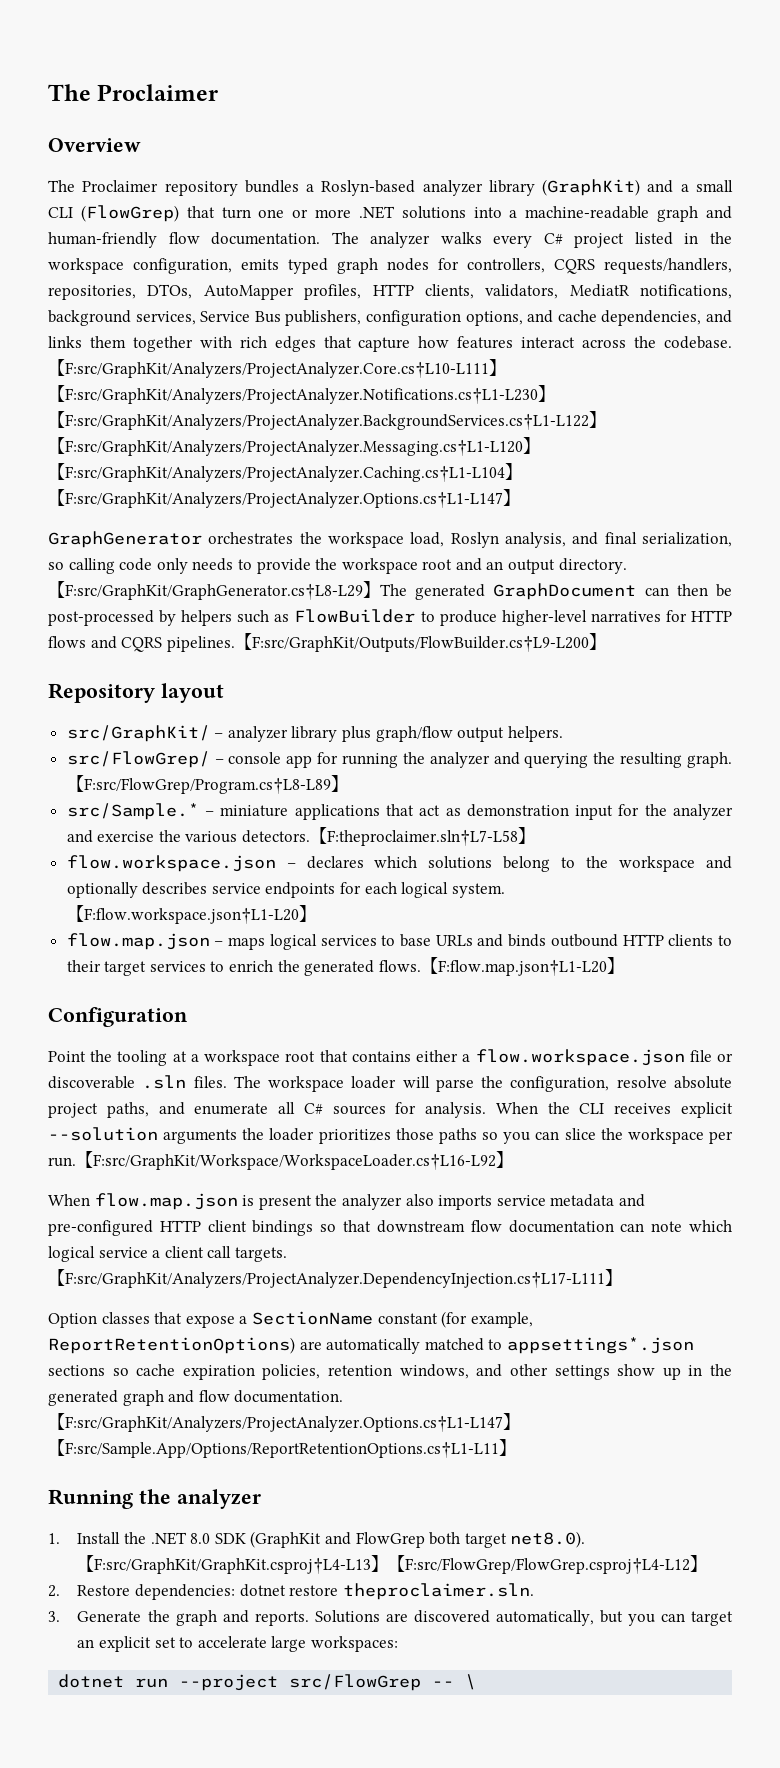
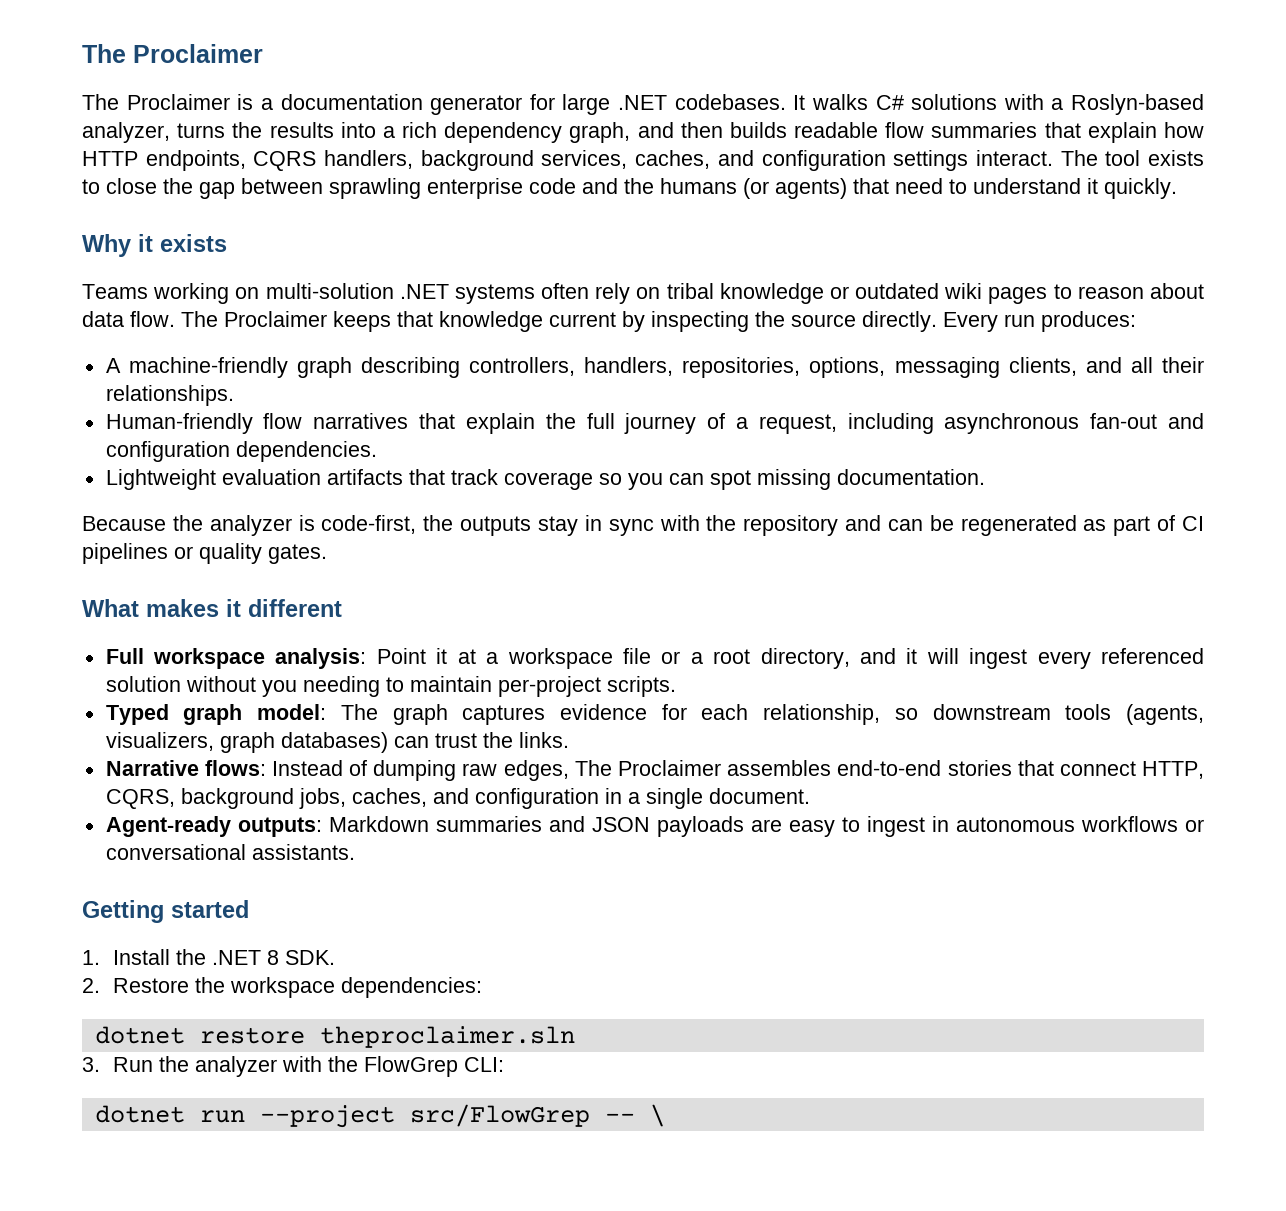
[48,84,219,101] [48,138,141,152] [48,179,733,196] [48,205,732,222] [48,232,732,248] [48,258,732,274] [48,284,732,300] [48,310,733,326] [48,336,732,352] [48,359,506,378] [48,385,555,404] [48,411,606,430] [48,437,540,456] [48,463,522,482] [48,489,520,508] [48,531,732,548] [48,558,627,574] [48,581,733,600] [48,609,733,626] [48,633,606,652] [48,683,224,703] [66,725,563,742] [66,751,733,768] [66,775,348,794] [66,803,733,820] [66,827,536,846] [66,855,732,872] [66,882,505,898] [66,905,316,924] [66,933,732,950] [66,957,624,976] [48,1007,188,1027] [48,1049,733,1066] [48,1075,732,1092] [48,1102,733,1118] [48,1127,733,1144] [48,1151,513,1170] [48,1193,645,1210] [48,1220,733,1236] [48,1246,287,1262] [48,1269,622,1288] [48,1311,533,1328] [48,1337,694,1354] [48,1364,732,1380] [48,1390,344,1406] [48,1413,520,1432] [48,1439,516,1458] [48,1489,261,1509] [48,1531,586,1548] [77,1555,708,1574] The Proclaimer // Overview // The Proclaimer repository bundles a Roslyn-based analyzer library (GraphKit) and a small CLI (FlowGrep) that turn one or more .NET solutions into a machine-readable graph and human-friendly flow documentation. The analyzer walks every C# project listed in the workspace configuration, emits typed graph nodes for controllers, CQRS requests/handlers, repositories, DTOs, AutoMapper profiles, HTTP clients, validators, MediatR notifications, background services, Service Bus publishers, configuration options, and cache dependencies, and links them together with rich edges that capture how features interact across the codebase.【F:src/GraphKit/Analyzers/ProjectAnalyzer.Core.cs†L10-L111】【F:src/GraphKit/Analyzers/ProjectAnalyzer.Notifications.cs†L1-L230】【F:src/GraphKit/Analyzers/ProjectAnalyzer.BackgroundServices.cs†L1-L122】【F:src/GraphKit/Analyzers/ProjectAnalyzer.Messaging.cs†L1-L120】【F:src/GraphKit/Analyzers/ProjectAnalyzer.Caching.cs†L1-L104】【F:src/GraphKit/Analyzers/ProjectAnalyzer.Options.cs†L1-L147】 // GraphGenerator orchestrates the workspace load, Roslyn analysis, and final serialization, so calling code only needs to provide the workspace root and an output directory.【F:src/GraphKit/GraphGenerator.cs†L8-L29】The generated GraphDocument can then be post-processed by helpers such as FlowBuilder to produce higher-level narratives for HTTP flows and CQRS pipelines.【F:src/GraphKit/Outputs/FlowBuilder.cs†L9-L200】 // Repository layout // src/GraphKit/ – analyzer library plus graph/flow output helpers. // src/FlowGrep/ – console app for running the analyzer and querying the resulting graph.【F:src/FlowGrep/Program.cs†L8-L89】 // src/Sample.* – miniature applications that act as demonstration input for the analyzer and exercise the various detectors.【F:theproclaimer.sln†L7-L58】 // flow.workspace.json – declares which solutions belong to the workspace and optionally describes service endpoints for each logical system.【F:flow.workspace.json†L1-L20】 // flow.map.json – maps logical services to base URLs and binds outbound HTTP clients to their target services to enrich the generated flows.【F:flow.map.json†L1-L20】 // Configuration // Point the tooling at a workspace root that contains either a flow.workspace.json file or discoverable .sln files. The workspace loader will parse the configuration, resolve absolute project paths, and enumerate all C# sources for analysis. When the CLI receives explicit --solution arguments the loader prioritizes those paths so you can slice the workspace per run.【F:src/GraphKit/Workspace/WorkspaceLoader.cs†L16-L92】 // When flow.map.json is present the analyzer also imports service metadata and pre-configured HTTP client bindings so that downstream flow documentation can note which logical service a client call targets.【F:src/GraphKit/Analyzers/ProjectAnalyzer.DependencyInjection.cs†L17-L111】 // Option classes that expose a SectionName constant (for example, ReportRetentionOptions) are automatically matched to appsettings*.json sections so cache expiration policies, retention windows, and other settings show up in the generated graph and flow documentation.【F:src/GraphKit/Analyzers/ProjectAnalyzer.Options.cs†L1-L147】【F:src/Sample.App/Options/ReportRetentionOptions.cs†L1-L11】 // Running the analyzer // 1. Install the .NET 8.0 SDK (GraphKit and FlowGrep both target net8.0).【F:src/GraphKit/GraphKit.csproj†L4-L13】【F:src/FlowGrep/FlowGrep.csproj†L4-L12】 -> [82,44,263,63] [82,94,1204,115] [82,122,1204,143] [82,150,1204,171] [82,178,1177,199] [82,234,227,257] [82,283,1204,304] [82,311,1136,332] [105,357,1204,378] [105,385,234,406] [105,413,1204,434] [105,441,377,462] [105,469,985,490] [82,515,1204,536] [82,543,327,564] [82,599,342,617] [105,648,1204,669] [105,676,676,697] [105,704,1204,725] [105,732,569,753] [105,760,1204,781] [105,788,810,809] [105,816,1204,837] [105,844,355,860] [82,900,249,923] [82,949,336,965] The Proclaimer // The Proclaimer is a documentation generator for large .NET codebases. It walks C# solutions with a Roslyn-based analyzer, turns the results into a rich dependency graph, and then builds readable flow summaries that explain how HTTP endpoints, CQRS handlers, background services, caches, and configuration settings interact. The tool exists to close the gap between sprawling enterprise code and the humans (or agents) that need to understand it quickly. // Why it exists // Teams working on multi-solution .NET systems often rely on tribal knowledge or outdated wiki pages to reason about data flow. The Proclaimer keeps that knowledge current by inspecting the source directly. Every run produces: // A machine-friendly graph describing controllers, handlers, repositories, options, messaging clients, and all their relationships. // Human-friendly flow narratives that explain the full journey of a request, including asynchronous fan-out and configuration dependencies. // Lightweight evaluation artifacts that track coverage so you can spot missing documentation. // Because the analyzer is code-first, the outputs stay in sync with the repository and can be regenerated as part of CI pipelines or quality gates. // What makes it different // Full workspace analysis: Point it at a workspace file or a root directory, and it will ingest every referenced solution without you needing to maintain per-project scripts. // Typed graph model: The graph captures evidence for each relationship, so downstream tools (agents, visualizers, graph databases) can trust the links. // Narrative flows: Instead of dumping raw edges, The Proclaimer assembles end-to-end stories that connect HTTP, CQRS, background jobs, caches, and configuration in a single document. // Agent-ready outputs: Markdown summaries and JSON payloads are easy to ingest in autonomous workflows or conversational assistants. // Getting started // 1. Install the .NET 8 SDK.
(131, 1590) none -> [195,977,336,998] the workspace
(236, 1592) none -> (483, 987) //
[342,1583,534,1600] theproclaimer.sln. -> [319,1026,575,1048] theproclaimer.sln
[77,1610,733,1626] [77,1636,399,1652] Generate the graph and reports. Solutions are discovered automatically, but you can target an explicit set to accelerate large workspaces: -> [113,1056,505,1077] Run the analyzer with the FlowGrep CLI:

